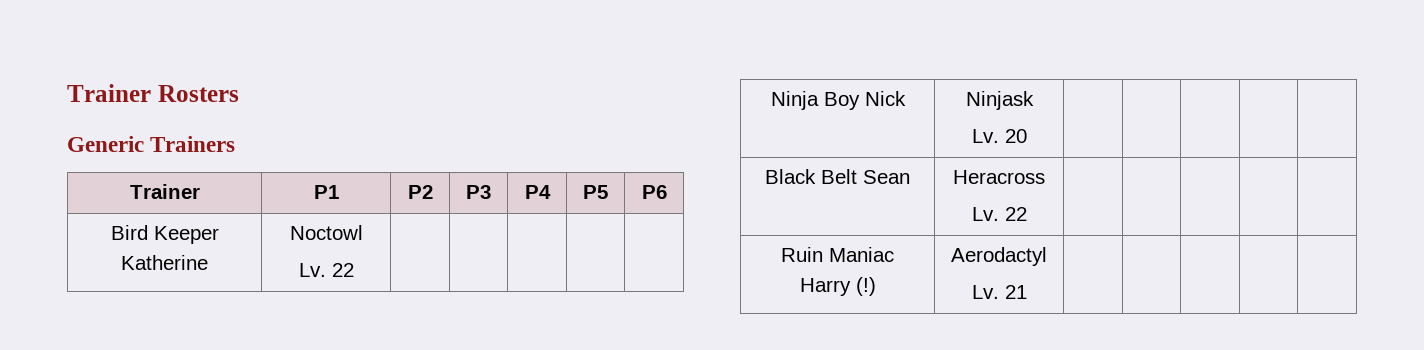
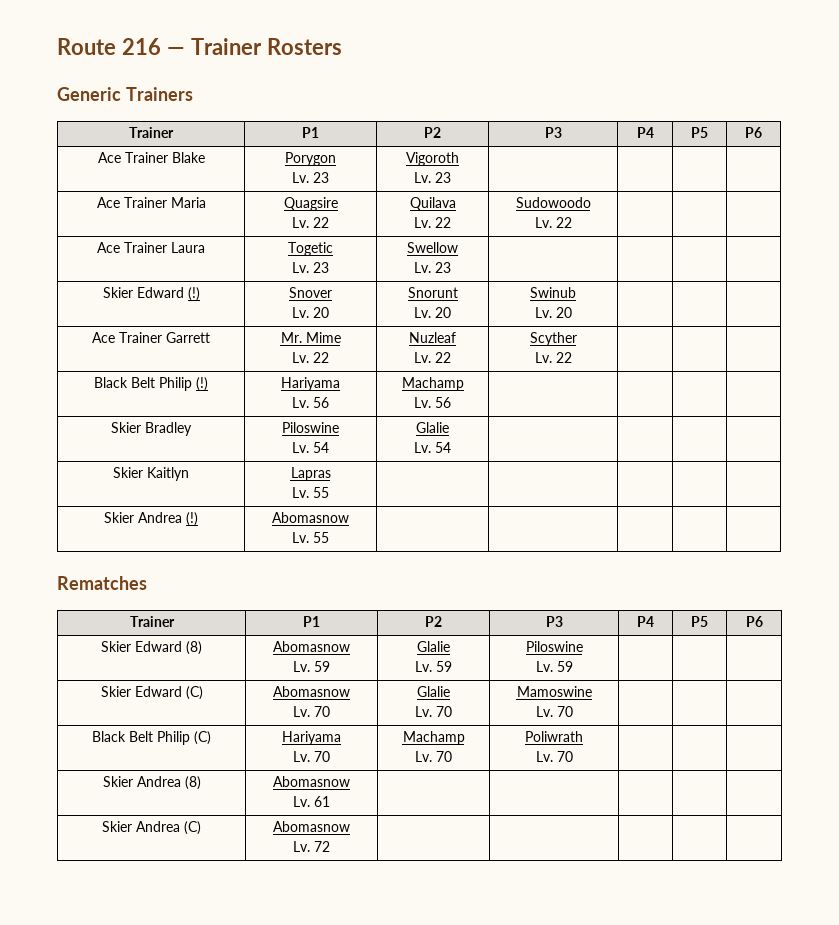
(67, 93) none -> [57,38,185,55] Route 216 —
[110,225,219,244] [121,255,208,270] [289,225,363,240] [298,263,354,277] [770,91,906,110] [965,91,1034,110] [971,129,1027,143] [765,169,910,184] [953,170,1045,184] [971,207,1027,221] [781,247,894,262] [799,277,876,296] [951,247,1047,266] [971,285,1027,299] Bird Keeper Katherine | Noctowl // Lv. 22 | | | | | // Ninja Boy Nick | Ninjask // Lv. 20 | | | | | // Black Belt Sean | Heracross // Lv. 22 | | | | | // Ruin Maniac Harry (!) | Aerodactyl // Lv. 21 -> [97,152,205,163] [285,152,336,166] [292,172,329,183] [406,152,459,166] [414,172,451,183] [96,197,206,208] [283,197,338,211] [292,217,329,228] [409,197,456,211] [414,217,451,228] [515,197,591,208] [534,217,572,228] [97,242,205,253] [288,242,333,256] [292,262,329,273] [407,242,458,253] [414,262,451,273] [102,287,200,301] [289,287,332,298] [292,307,329,318] [407,287,458,298] [414,307,451,318] [530,287,576,298] [534,307,572,318] [92,332,210,343] [280,332,341,343] [292,352,329,363] [409,332,456,343] [414,352,451,363] [529,332,577,346] [534,352,572,363] [94,377,208,391] [281,377,340,391] [292,397,329,408] [401,377,464,391] [414,397,451,408] [111,422,192,436] [282,422,339,433] [292,442,329,453] [416,422,449,433] [414,442,451,453] [113,467,189,481] [290,467,331,481] [292,487,329,498] [104,512,198,526] [272,512,349,523] [292,532,329,543] [57,576,147,590] [129,616,175,627] [303,616,320,627] [425,616,442,627] [545,616,563,627] [637,616,654,627] [691,616,708,627] [745,616,763,627] [101,641,202,655] [273,641,350,652] [293,661,330,672] [417,641,450,652] [415,661,452,672] [525,641,583,652] [535,661,573,672] [100,686,203,700] [273,686,350,697] [293,706,330,717] [417,686,450,697] [415,706,452,717] [516,686,592,697] [535,706,573,717] [92,731,211,745] [282,731,341,745] [293,751,330,762] [402,731,465,745] [415,751,452,762] [525,731,583,742] [535,751,573,762] [102,776,201,790] [273,776,350,787] [293,796,330,807] [102,821,201,835] [273,821,350,832] [293,841,330,852] Ace Trainer Blake | Porygon // Lv. 23 | Vigoroth // Lv. 23 | | | | // Ace Trainer Maria | Quagsire // Lv. 22 | Quilava // Lv. 22 | Sudowoodo // Lv. 22 | | | // Ace Trainer Laura | Togetic // Lv. 23 | Swellow // Lv. 23 | | | | // Skier Edward (!) | Snover // Lv. 20 | Snorunt // Lv. 20 | Swinub // Lv. 20 | | | // Ace Trainer Garrett | Mr. Mime // Lv. 22 | Nuzleaf // Lv. 22 | Scyther // Lv. 22 | | | // Black Belt Philip (!) | Hariyama // Lv. 56 | Machamp // Lv. 56 | | | | // Skier Bradley | Piloswine // Lv. 54 | Glalie // Lv. 54 | | | | // Skier Kaitlyn | Lapras // Lv. 55 | | | | | // Skier Andrea (!) | Abomasnow // Lv. 55 | | | | | // Rematches // Trainer | P1 | P2 | P3 | P4 | P5 | P6 // Skier Edward (8) | Abomasnow // Lv. 59 | Glalie // Lv. 59 | Piloswine // Lv. 59 | | | // Skier Edward (C) | Abomasnow // Lv. 70 | Glalie // Lv. 70 | Mamoswine // Lv. 70 | | | // Black Belt Philip (C) | Hariyama // Lv. 70 | Machamp // Lv. 70 | Poliwrath // Lv. 70 | | | // Skier Andrea (8) | Abomasnow // Lv. 61 | | | | | // Skier Andrea (C) | Abomasnow // Lv. 72

